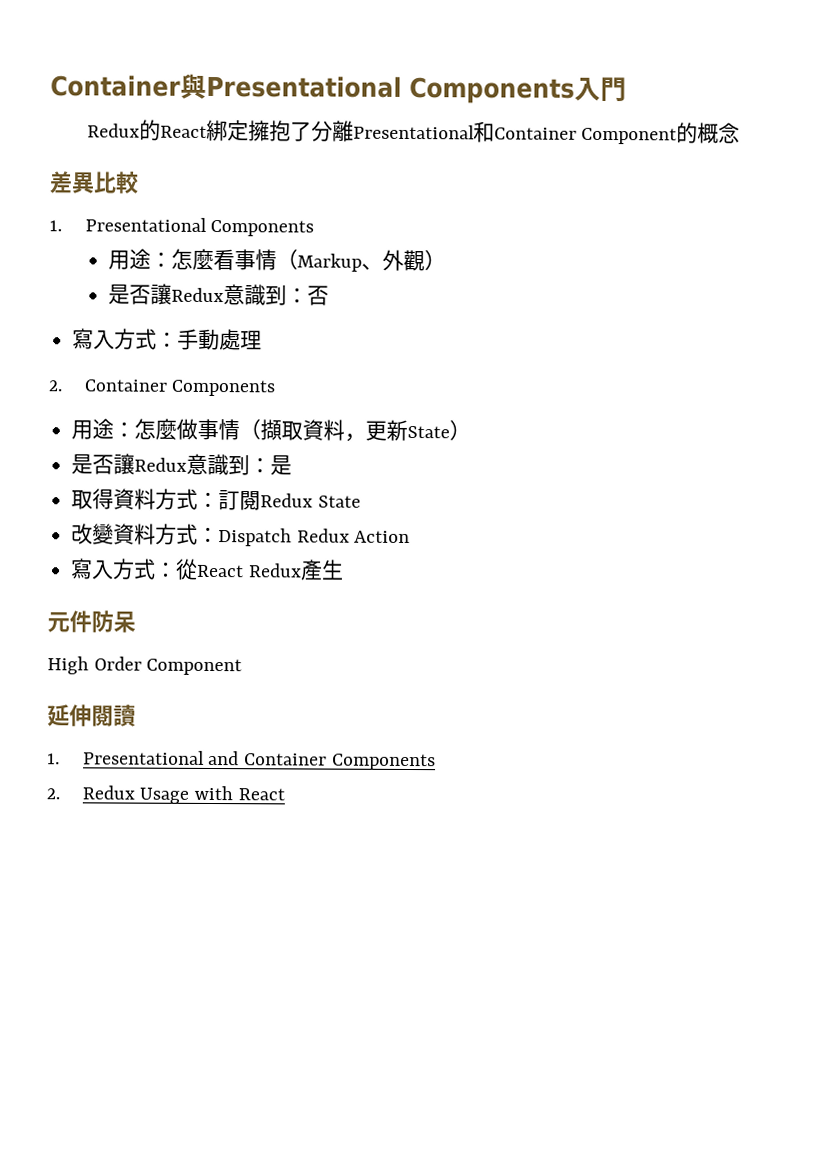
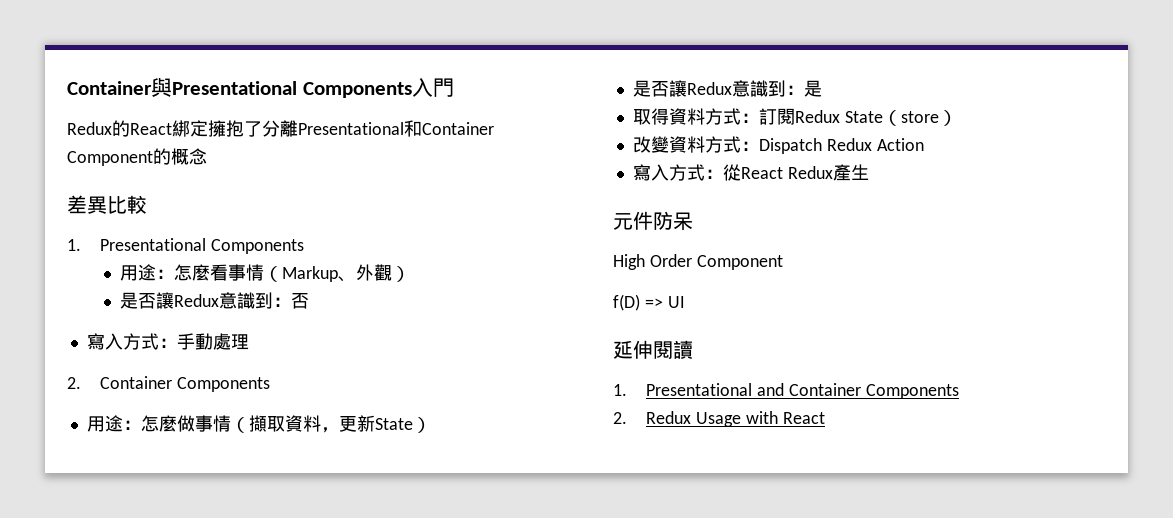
(361, 501) none -> [882,110,957,126] （store）
(243, 667) none -> [613,294,685,311] // f(D) => UI

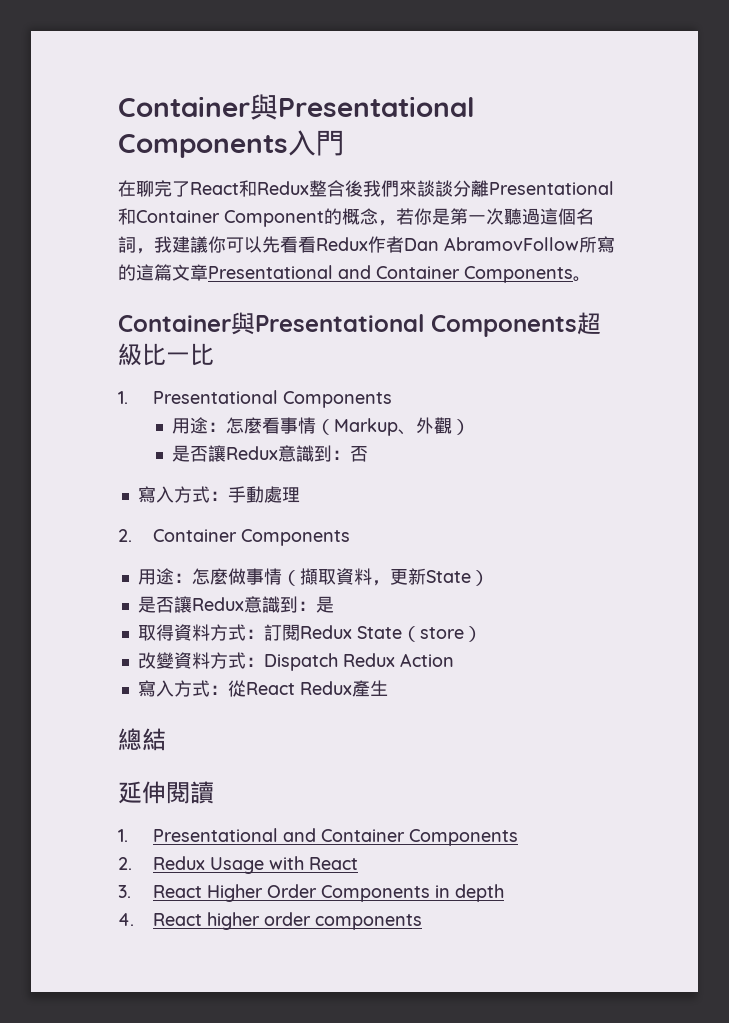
[67,120,262,137] Redux的React綁定擁抱了 -> [118,180,453,197] 在聊完了React和Redux整合後我們來談談
[67,195,147,214] // 差異比較 -> [378,208,594,226] [118,236,615,254] [118,264,591,283] [118,312,601,337] [118,343,214,366] ，若你是第一次聽過這個名詞，我建議你可以先看看Redux作者Dan AbramovFollow所寫的這篇文章Presentational and Container Components。 // Container與Presentational Components超級比一比
[613,211,693,231] [613,254,783,270] [613,294,685,311] 元件防呆 // High Order Component // f(D) => UI -> [118,728,166,751] 總結
(825, 418) none -> [118,884,504,902] [118,912,422,930] // 3. React Higher Order Components in depth // 4. React higher order components

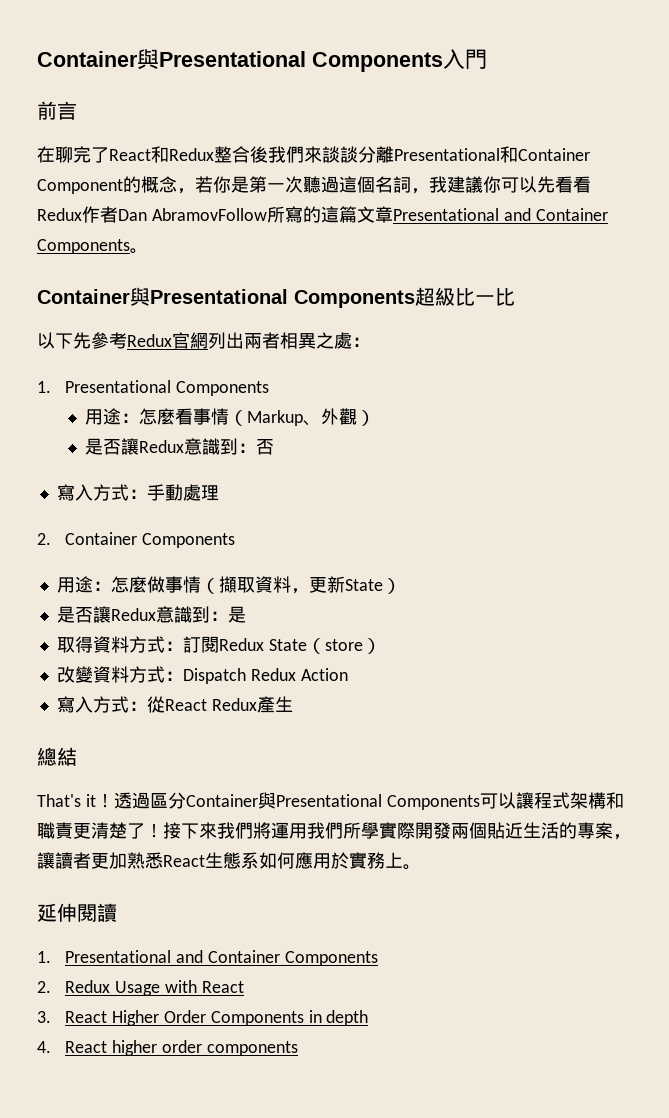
(344, 143) none -> [37,101,77,120] // 前言
(214, 354) none -> [37,332,370,349] // 以下先參考Redux官網列出兩者相異之處：
(166, 739) none -> [37,792,624,810] [37,822,631,840] [37,852,421,870] // That's it！透過區分Container與Presentational Components可以讓程式架構和職責更清楚了！接下來我們將運用我們所學實際開發兩個貼近生活的專案，讓讀者更加熟悉React生態系如何應用於實務上。

